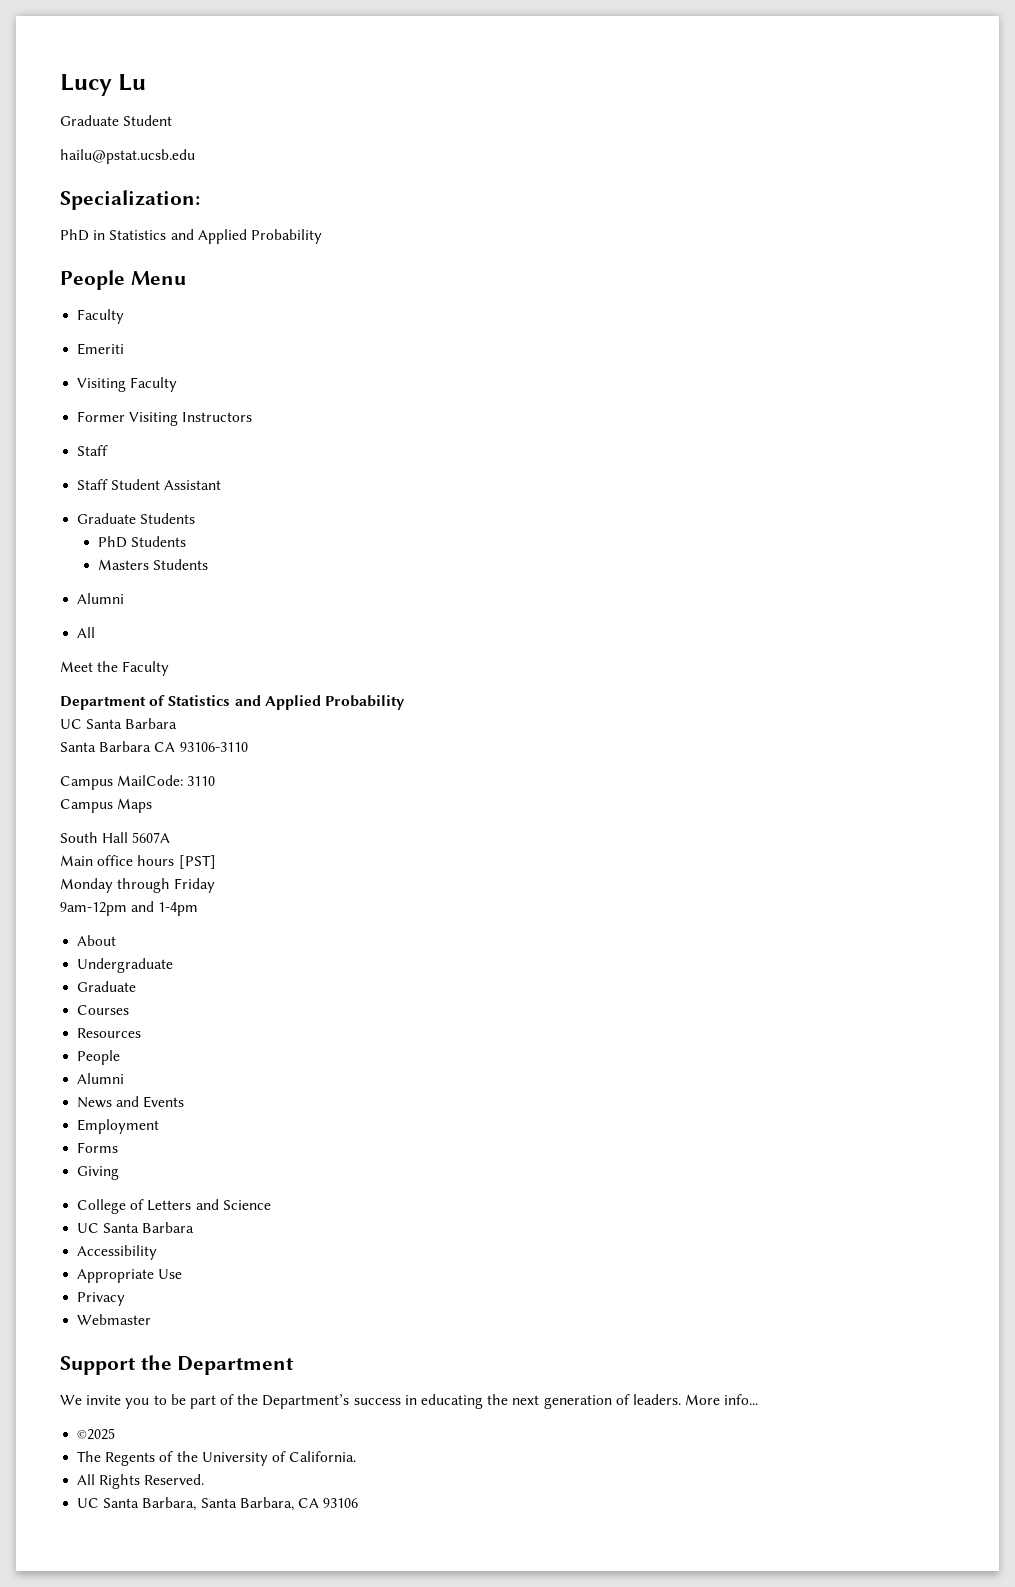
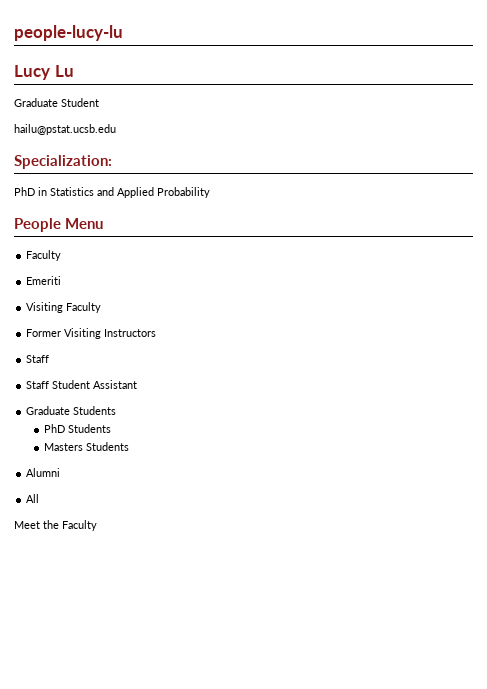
(60, 85) none -> [14,25,123,41] people-lucy-lu //
[60,695,405,710] [60,718,178,729] [60,741,248,752] [60,775,216,790] [60,798,153,813] [60,832,171,843] [60,855,216,869] [60,878,216,893] [60,901,199,916] [77,935,117,946] [77,958,174,973] [77,981,137,992] [77,1005,130,1015] [77,1028,142,1038] [77,1050,121,1065] [77,1073,125,1084] [77,1096,185,1108] [77,1119,160,1134] [77,1142,119,1153] [77,1166,120,1180] [77,1199,271,1214] [77,1222,195,1233] [77,1245,158,1260] [77,1269,183,1283] [77,1292,126,1306] [77,1314,152,1325] [60,1355,295,1375] [60,1394,759,1409] [77,1428,116,1440] [77,1451,357,1466] [77,1474,205,1489] [77,1497,359,1511] // Department of Statistics and Applied Probability // UC Santa Barbara // Santa Barbara CA 93106-3110 // Campus MailCode: 3110 // Campus Maps // South Hall 5607A // Main office hours [PST] // Monday through Friday // 9am-12pm and 1-4pm // About // Undergraduate // Graduate // Courses // Resources // People // Alumni // News and Events // Employment // Forms // Giving // College of Letters and Science // UC Santa Barbara // Accessibility // Appropriate Use // Privacy // Webmaster // Support the Department // We invite you to be part of the Department’s success in educating the next generation of leaders. More info... // ©2025 // The Regents of the University of California. // All Rights Reserved. // UC Santa Barbara, Santa Barbara, CA 93106 -> (97, 525) none

